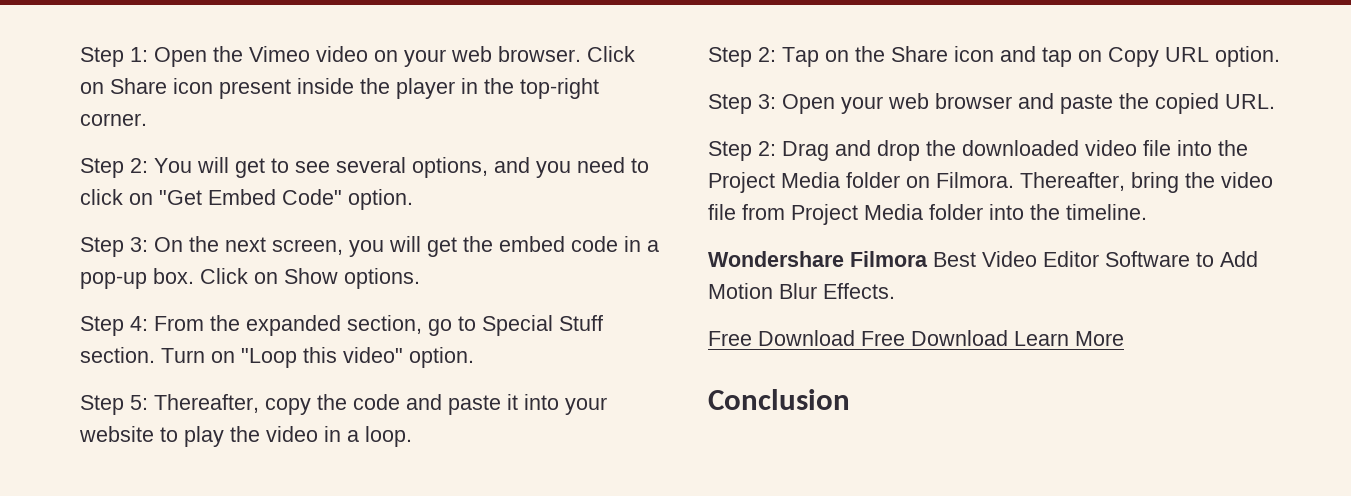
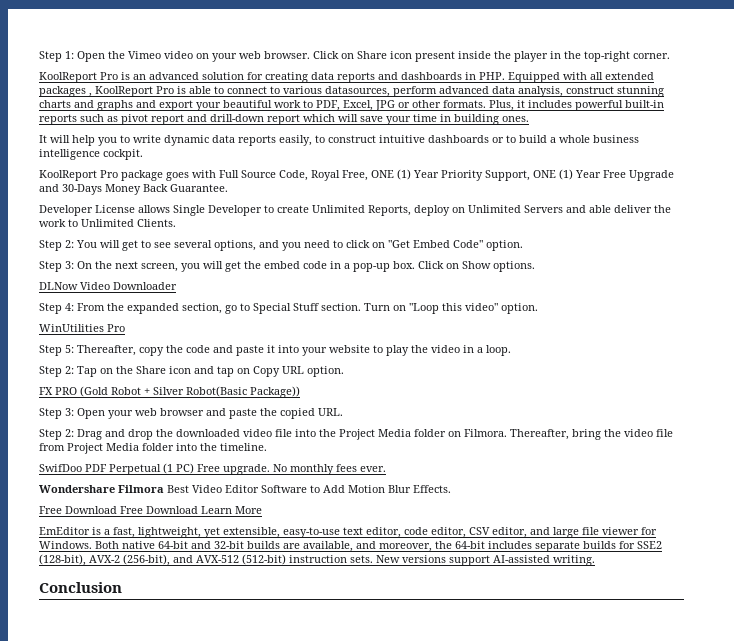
(147, 119) none -> [39,72,654,83] [39,86,664,97] [39,100,664,111] [39,114,529,125] [39,135,639,146] [39,149,143,160] [39,169,674,181] [39,184,228,195] [39,205,671,216] [39,219,176,227] // KoolReport Pro is an advanced solution for creating data reports and dashboards in PHP. Equipped with all extended packages , KoolReport Pro is able to connect to various datasources, perform advanced data analysis, construct stunning charts and graphs and export your beautiful work to PDF, Excel, JPG or other formats. Plus, it includes powerful built-in reports such as pivot report and drill-down report which will save your time in building ones. // It will help you to write dynamic data reports easily, to construct intuitive dashboards or to build a whole business intelligence cockpit. // KoolReport Pro package goes with Full Source Code, Royal Free, ONE (1) Year Priority Support, ONE (1) Year Free Upgrade and 30-Days Money Back Guarantee. // Developer License allows Single Developer to create Unlimited Reports, deploy on Unlimited Servers and able deliver the work to Unlimited Clients.
(420, 278) none -> [39,282,177,290] // DLNow Video Downloader
(474, 357) none -> [39,324,125,332] // WinUtilities Pro
(1280, 56) none -> [39,386,300,398] // FX PRO (Gold Robot + Silver Robot(Basic Package))
(1147, 212) none -> [39,463,386,475] // SwifDoo PDF Perpetual (1 PC) Free upgrade. No monthly fees ever.
(1124, 338) none -> [39,527,657,538] [39,541,662,552] [39,554,595,566] // EmEditor is a fast, lightweight, yet extensible, easy-to-use text editor, code editor, CSV editor, and large file viewer for Windows. Both native 64-bit and 32-bit builds are available, and moreover, the 64-bit includes separate builds for SSE2 (128-bit), AVX-2 (256-bit), and AVX-512 (512-bit) instruction sets. New versions support AI-assisted writing.

